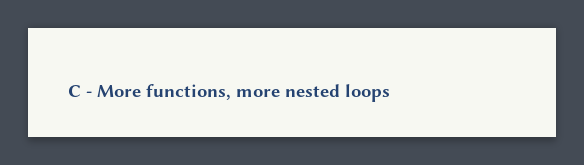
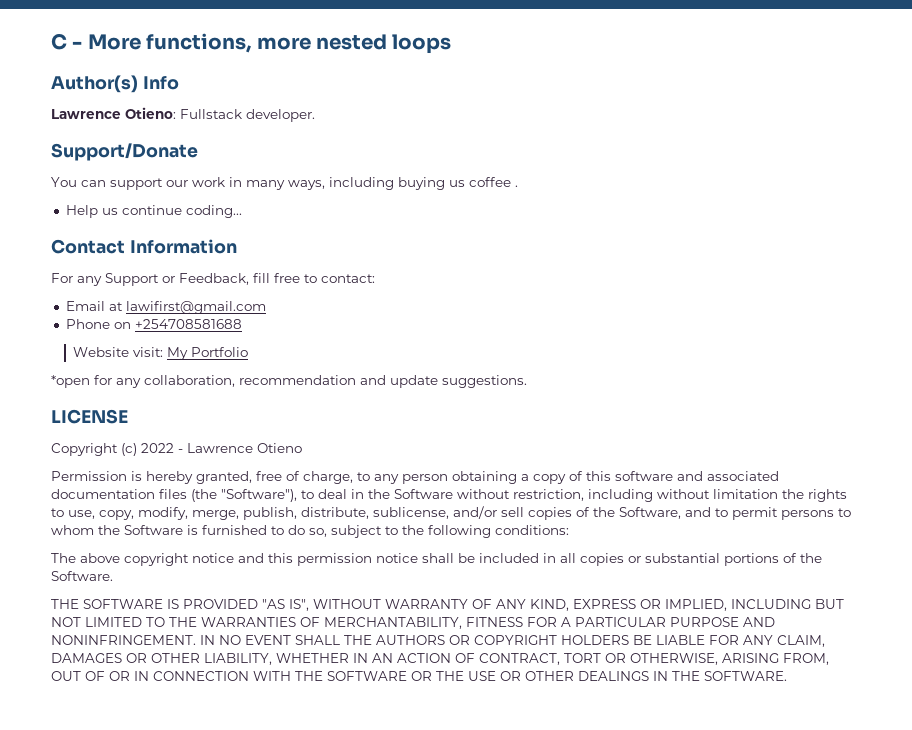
(390, 93) none -> [51,75,179,93] [51,107,315,122] [51,143,198,161] [51,177,518,190] [65,205,242,218] [51,239,237,254] [51,273,375,286] [65,301,266,314] [65,319,242,329] [73,347,249,360] [51,375,527,388] [51,409,128,424] [51,443,302,456] [51,471,779,484] [51,489,847,502] [51,506,851,520] [51,525,569,538] [51,553,822,566] [51,571,113,581] [51,599,844,611] [51,617,775,629] [51,635,825,647] [51,653,829,665] [51,671,787,681] // Author(s) Info // Lawrence Otieno: Fullstack developer. // Support/Donate // You can support our work in many ways, including buying us coffee . // Help us continue coding... // Contact Information // For any Support or Feedback, fill free to contact: // Email at lawifirst@gmail.com // Phone on +254708581688 // Website visit: My Portfolio // *open for any collaboration, recommendation and update suggestions. // LICENSE // Copyright (c) 2022 - Lawrence Otieno // Permission is hereby granted, free of charge, to any person obtaining a copy of this software and associated documentation files (the "Software"), to deal in the Software without restriction, including without limitation the rights to use, copy, modify, merge, publish, distribute, sublicense, and/or sell copies of the Software, and to permit persons to whom the Software is furnished to do so, subject to the following conditions: // The above copyright notice and this permission notice shall be included in all copies or substantial portions of the Software. // THE SOFTWARE IS PROVIDED "AS IS", WITHOUT WARRANTY OF ANY KIND, EXPRESS OR IMPLIED, INCLUDING BUT NOT LIMITED TO THE WARRANTIES OF MERCHANTABILITY, FITNESS FOR A PARTICULAR PURPOSE AND NONINFRINGEMENT. IN NO EVENT SHALL THE AUTHORS OR COPYRIGHT HOLDERS BE LIABLE FOR ANY CLAIM, DAMAGES OR OTHER LIABILITY, WHETHER IN AN ACTION OF CONTRACT, TORT OR OTHERWISE, ARISING FROM, OUT OF OR IN CONNECTION WITH THE SOFTWARE OR THE USE OR OTHER DEALINGS IN THE SOFTWARE.

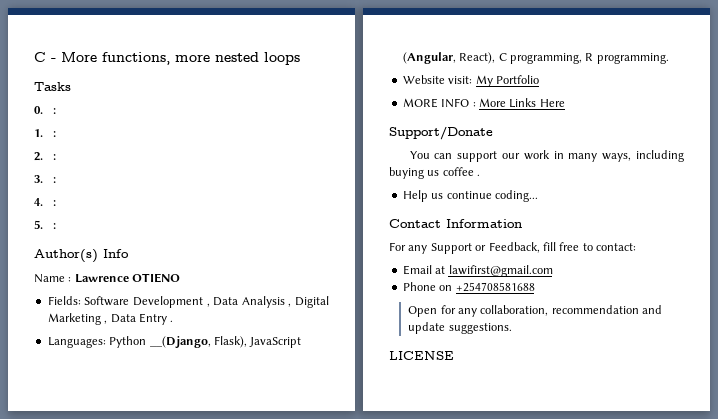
[51,75,179,93] [51,107,315,122] Author(s) Info // Lawrence Otieno: Fullstack developer. -> [34,82,71,91] [34,106,57,114] [34,129,57,137] [34,152,57,161] [34,175,57,183] [34,198,57,206] [34,220,57,229] [34,249,129,263] [34,273,181,283] [47,296,329,308] [47,313,174,325] [47,336,302,348] [402,52,669,64] [402,75,539,87] [402,98,565,108] Tasks // 0. : // 1. : // 2. : // 3. : // 4. : // 5. : // Author(s) Info // Name : Lawrence OTIENO // Fields: Software Development , Data Analysis , Digital Marketing , Data Entry . // Languages: Python __(Django, Flask), JavaScript (Angular, React), C programming, R programming. // Website visit: My Portfolio // MORE INFO : More Links Here
[73,347,249,360] [51,375,90,388] Website visit: My Portfolio // *open -> [408,306,438,317] Open
[51,443,302,456] [51,471,779,484] [51,489,847,502] [51,506,851,520] [51,525,569,538] [51,553,822,566] [51,571,113,581] [51,599,844,611] [51,617,775,629] [51,635,825,647] [51,653,829,665] [51,671,787,681] // Copyright (c) 2022 - Lawrence Otieno // Permission is hereby granted, free of charge, to any person obtaining a copy of this software and associated documentation files (the "Software"), to deal in the Software without restriction, including without limitation the rights to use, copy, modify, merge, publish, distribute, sublicense, and/or sell copies of the Software, and to permit persons to whom the Software is furnished to do so, subject to the following conditions: // The above copyright notice and this permission notice shall be included in all copies or substantial portions of the Software. // THE SOFTWARE IS PROVIDED "AS IS", WITHOUT WARRANTY OF ANY KIND, EXPRESS OR IMPLIED, INCLUDING BUT NOT LIMITED TO THE WARRANTIES OF MERCHANTABILITY, FITNESS FOR A PARTICULAR PURPOSE AND NONINFRINGEMENT. IN NO EVENT SHALL THE AUTHORS OR COPYRIGHT HOLDERS BE LIABLE FOR ANY CLAIM, DAMAGES OR OTHER LIABILITY, WHETHER IN AN ACTION OF CONTRACT, TORT OR OTHERWISE, ARISING FROM, OUT OF OR IN CONNECTION WITH THE SOFTWARE OR THE USE OR OTHER DEALINGS IN THE SOFTWARE. -> (454, 355) none

